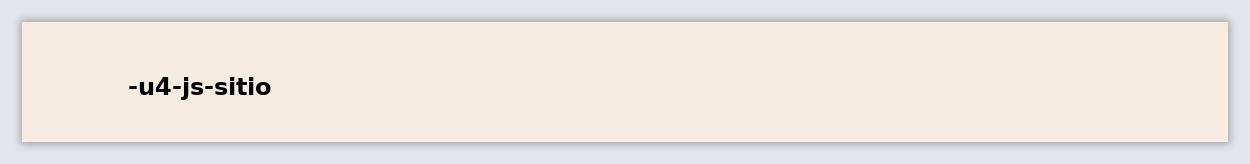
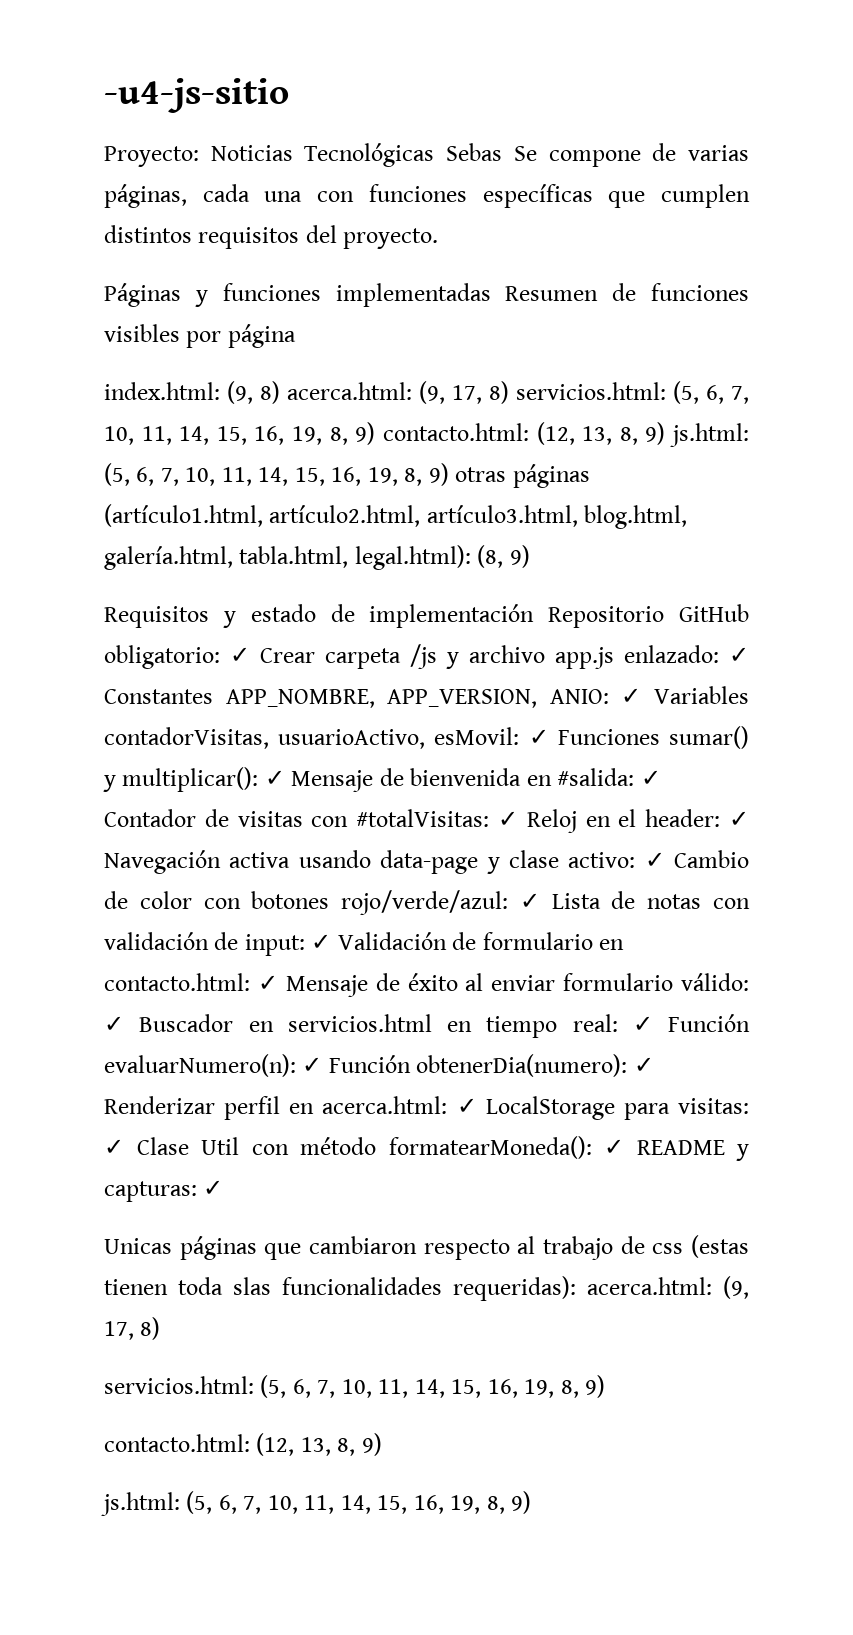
(271, 88) none -> [104,143,749,167] [104,184,750,208] [104,225,439,249] [104,283,749,307] [104,324,296,348] [104,381,749,404] [104,422,750,447] [104,463,590,488] [104,504,688,529] [104,545,530,570] [104,604,749,628] [104,644,749,669] [104,686,750,708] [104,726,749,749] [103,767,661,792] [104,809,749,833] [104,850,749,874] [104,890,750,915] [104,932,625,956] [104,973,749,997] [104,1014,750,1038] [104,1054,654,1077] [104,1096,749,1120] [104,1136,749,1161] [104,1180,224,1202] [104,1235,749,1260] [104,1276,749,1301] [104,1317,161,1340] [104,1375,606,1398] [104,1433,382,1456] [101,1491,532,1516] // Proyecto: Noticias Tecnológicas Sebas Se compone de varias páginas, cada una con funciones específicas que cumplen distintos requisitos del proyecto. // Páginas y funciones implementadas Resumen de funciones visibles por página // index.html: (9, 8) acerca.html: (9, 17, 8) servicios.html: (5, 6, 7, 10, 11, 14, 15, 16, 19, 8, 9) contacto.html: (12, 13, 8, 9) js.html: (5, 6, 7, 10, 11, 14, 15, 16, 19, 8, 9) otras páginas (artículo1.html, artículo2.html, artículo3.html, blog.html, galería.html, tabla.html, legal.html): (8, 9) // Requisitos y estado de implementación Repositorio GitHub obligatorio: ✓ Crear carpeta /js y archivo app.js enlazado: ✓ Constantes APP_NOMBRE, APP_VERSION, ANIO: ✓ Variables contadorVisitas, usuarioActivo, esMovil: ✓ Funciones sumar() y multiplicar(): ✓ Mensaje de bienvenida en #salida: ✓ Contador de visitas con #totalVisitas: ✓ Reloj en el header: ✓ Navegación activa usando data-page y clase activo: ✓ Cambio de color con botones rojo/verde/azul: ✓ Lista de notas con validación de input: ✓ Validación de formulario en contacto.html: ✓ Mensaje de éxito al enviar formulario válido: ✓ Buscador en servicios.html en tiempo real: ✓ Función evaluarNumero(n): ✓ Función obtenerDia(numero): ✓ Renderizar perfil en acerca.html: ✓ LocalStorage para visitas: ✓ Clase Util con método formatearMoneda(): ✓ README y capturas: ✓ // Unicas páginas que cambiaron respecto al trabajo de css (estas tienen toda slas funcionalidades requeridas): acerca.html: (9, 17, 8) // servicios.html: (5, 6, 7, 10, 11, 14, 15, 16, 19, 8, 9) // contacto.html: (12, 13, 8, 9) // js.html: (5, 6, 7, 10, 11, 14, 15, 16, 19, 8, 9)

